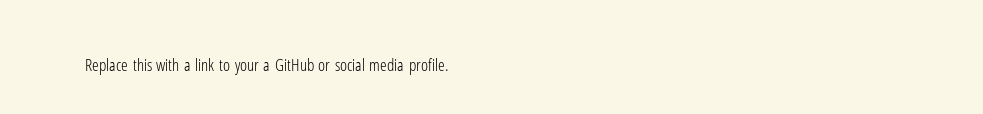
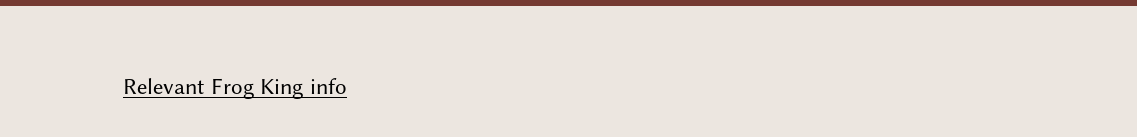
[85,58,450,75] Replace this with a link to your a GitHub or social media profile. -> [123,78,347,99] Relevant Frog King info

